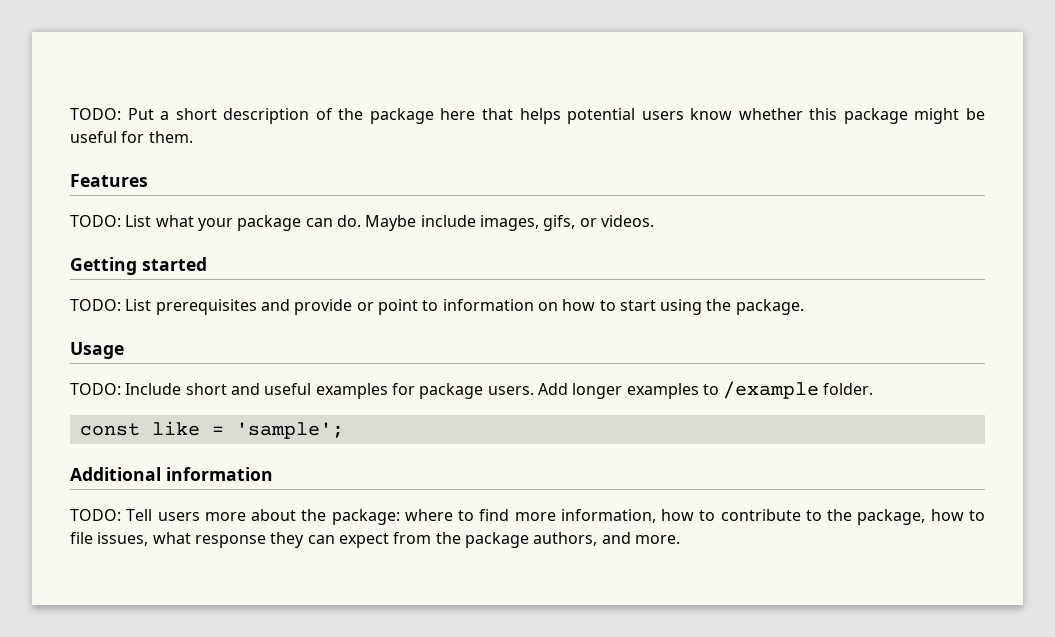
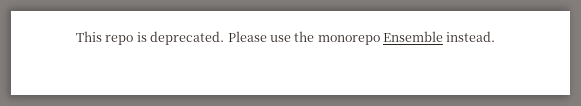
[70,108,985,124] [70,131,193,143] [70,174,148,187] [70,215,654,231] [70,257,207,275] [70,299,804,315] [70,342,124,359] [70,381,874,399] [79,421,344,439] [70,467,273,481] [70,509,986,525] [70,532,680,548] TODO: Put a short description of the package here that helps potential users know whether this package might be useful for them. // Features // TODO: List what your package can do. Maybe include images, gifs, or videos. // Getting started // TODO: List prerequisites and provide or point to information on how to start using the package. // Usage // TODO: Include short and useful examples for package users. Add longer examples to /example folder. // const like = 'sample'; // Additional information // TODO: Tell users more about the package: where to find more information, how to contribute to the package, how to file issues, what response they can expect from the package authors, and more. -> [76,31,496,45] This repo is deprecated. Please use the monorepo Ensemble instead.

